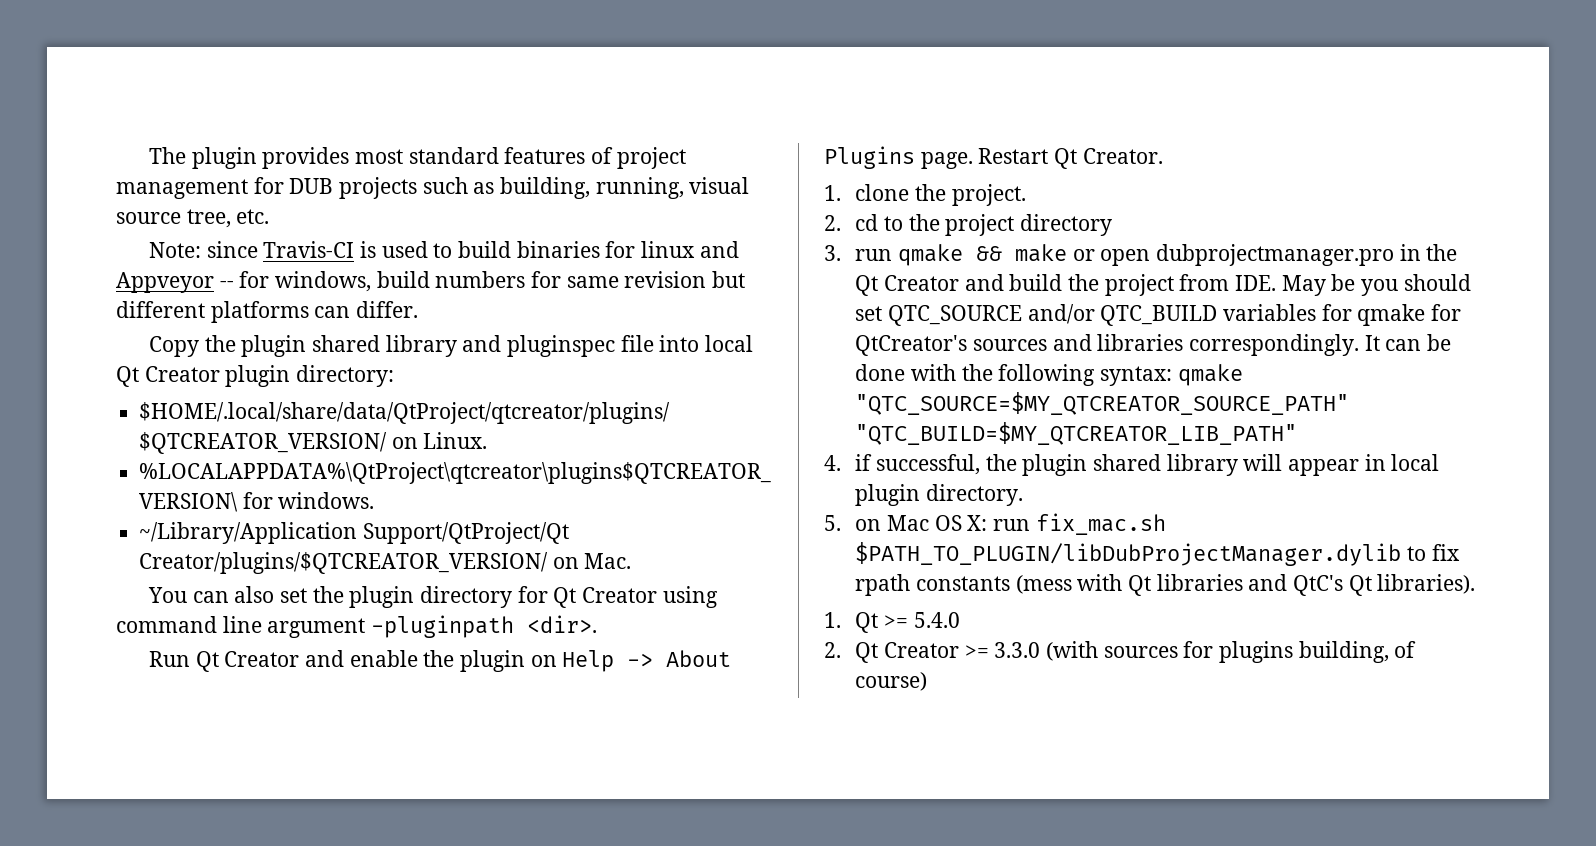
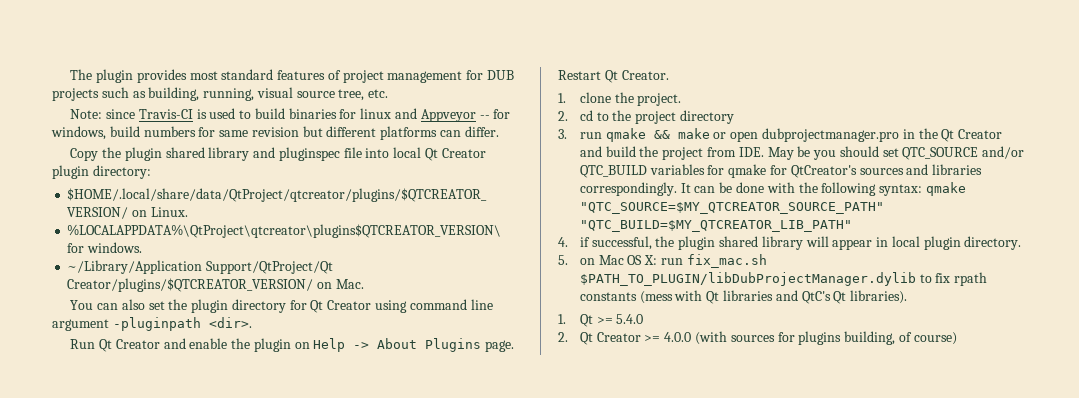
[994,642,1041,658] 3.3.0 -> [664,332,692,342] 4.0.0

